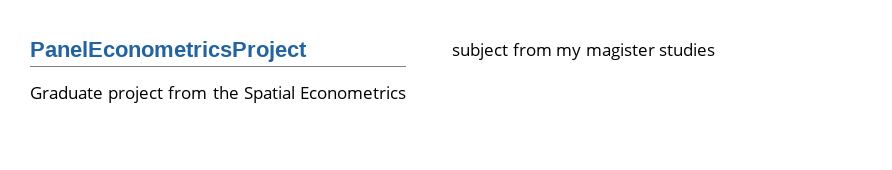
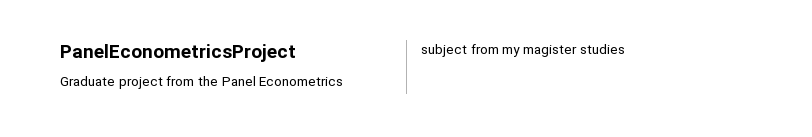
[243,86,295,103] Spatial -> [221,76,256,86] Panel

